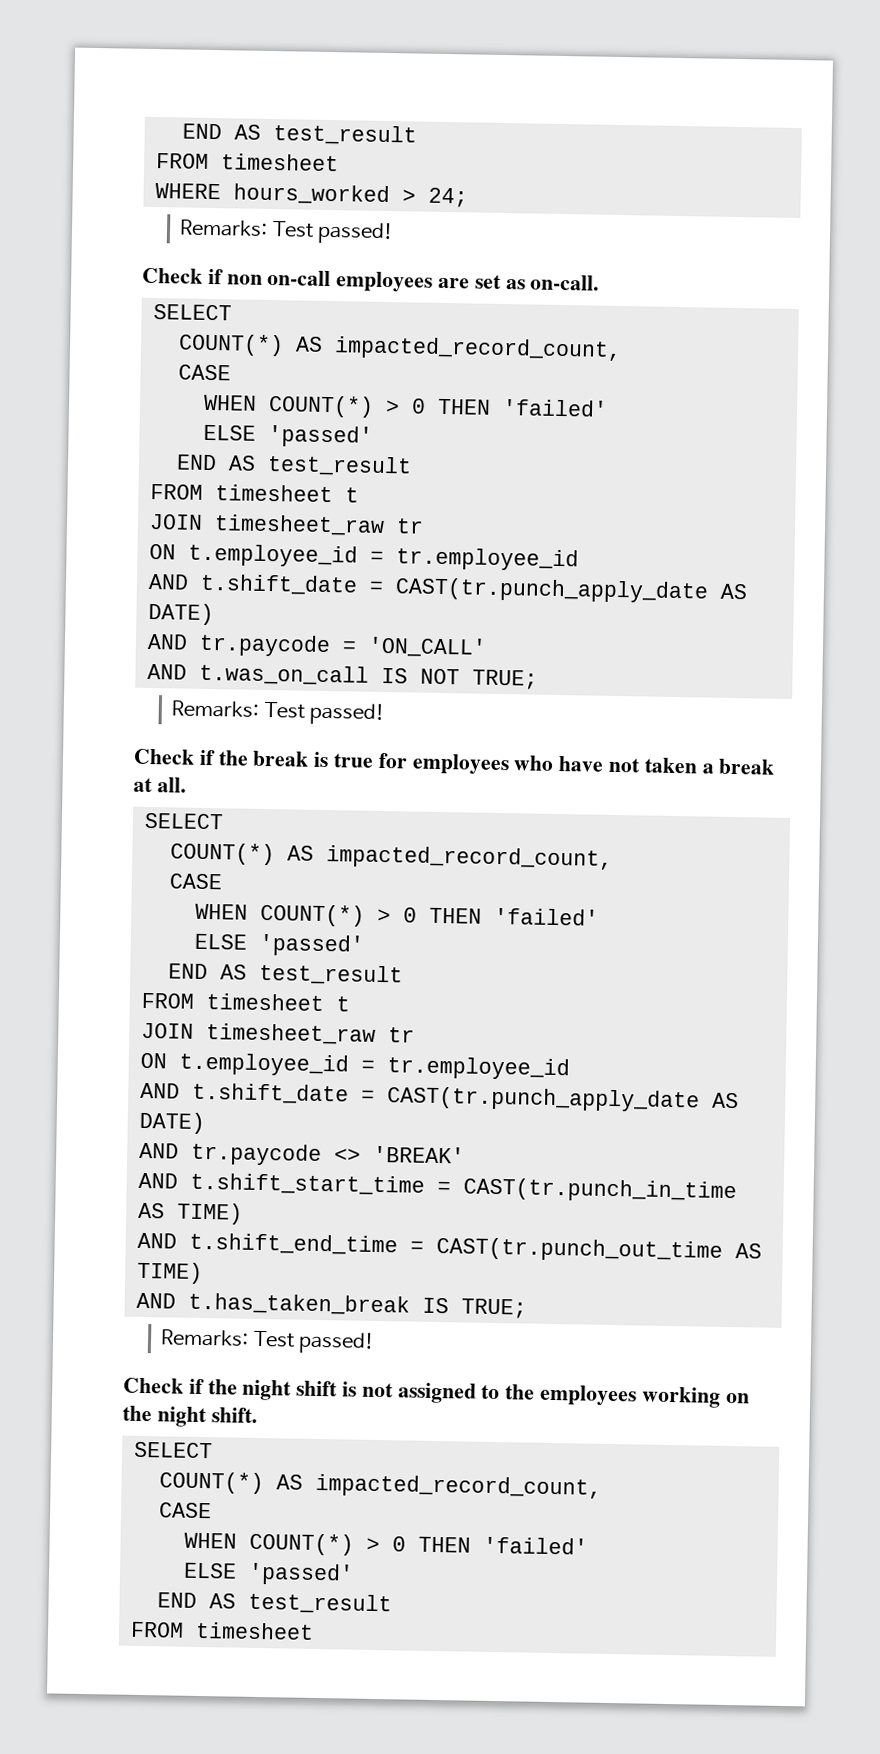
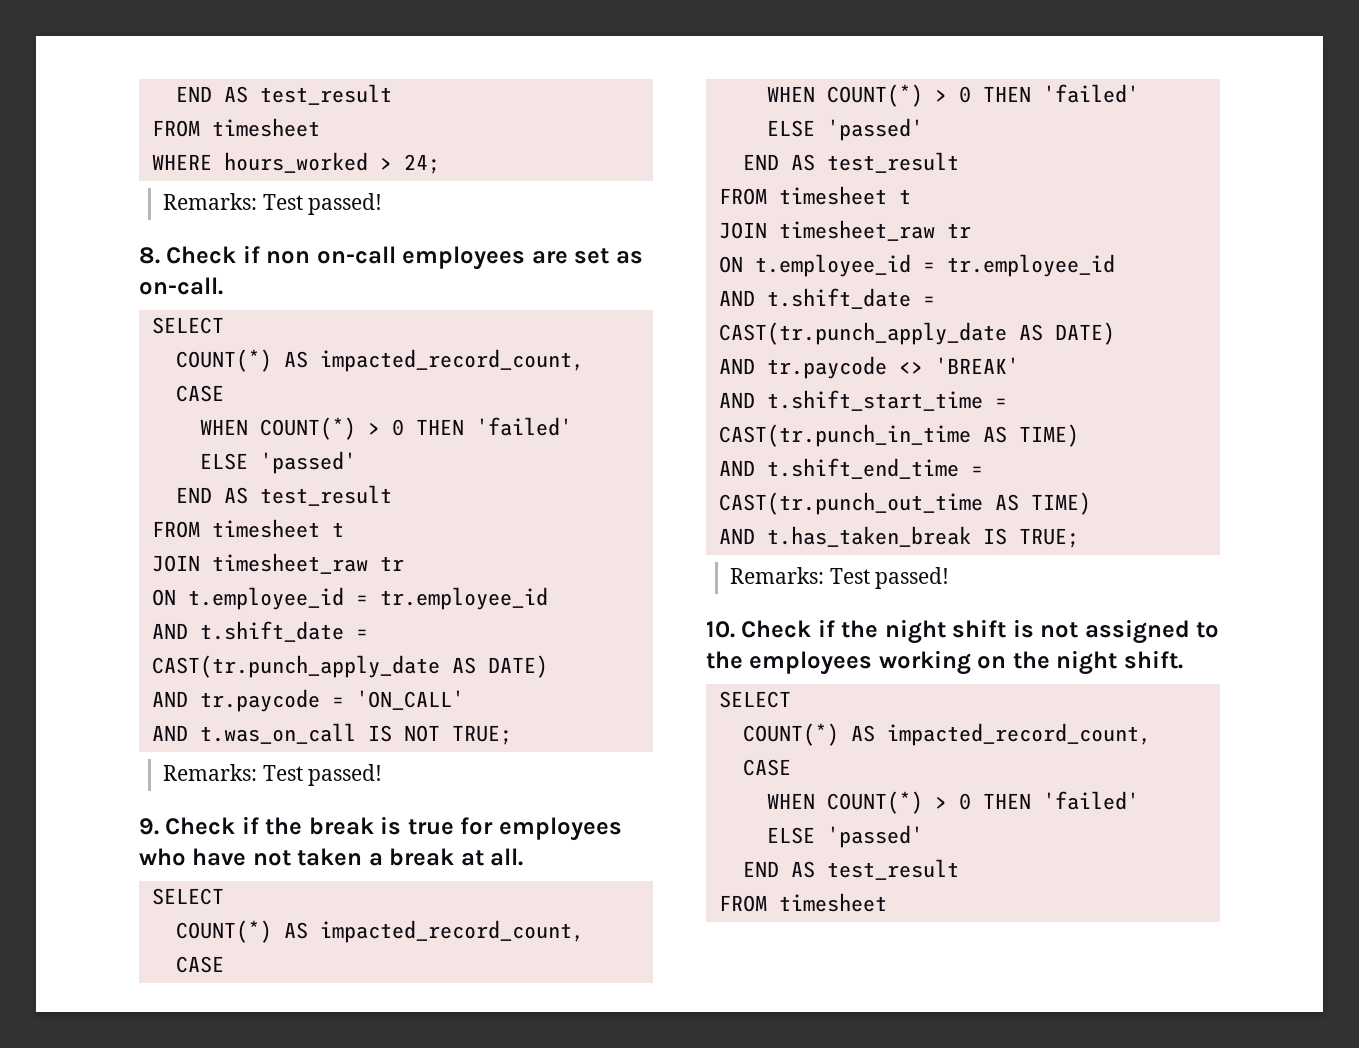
(394, 233) none -> [139,247,160,264] 8.
(385, 714) none -> [139,818,159,835] 9.
(375, 1342) none -> [706,621,735,638] 10.

